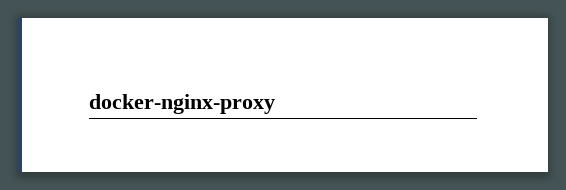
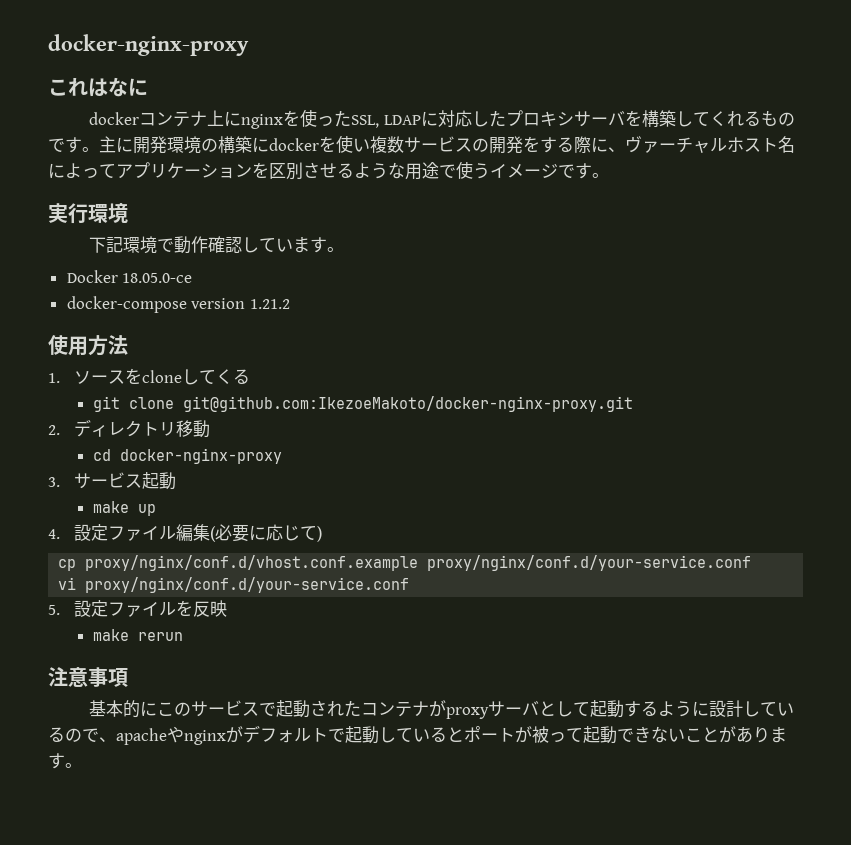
[89,94,275,114] docker-nginx-proxy -> [48,34,249,56] [48,77,148,97] [88,109,795,129] [48,135,795,154] [48,161,609,180] [48,203,128,224] [88,236,344,254] [66,270,193,283] [66,296,290,313] [48,335,128,356] [48,368,251,385] [93,396,634,412] [48,419,211,438] [93,448,283,464] [48,472,177,490] [93,501,157,516] [48,524,323,542] [58,555,752,571] [58,577,410,593] [48,600,228,617] [93,629,184,641] [48,667,128,687] [88,700,794,719] [48,725,787,745] [48,753,82,769] docker-nginx-proxy // これはなに // dockerコンテナ上にnginxを使ったSSL, LDAPに対応したプロキシサーバを構築してくれるものです。主に開発環境の構築にdockerを使い複数サービスの開発をする際に、ヴァーチャルホスト名によってアプリケーションを区別させるような用途で使うイメージです。 // 実行環境 // 下記環境で動作確認しています。 // Docker 18.05.0-ce // docker-compose version 1.21.2 // 使用方法 // 1.ソースをcloneしてくる // git clone git@github.com:IkezoeMakoto/docker-nginx-proxy.git // 2.ディレクトリ移動 // cd docker-nginx-proxy // 3.サービス起動 // make up // 4.設定ファイル編集(必要に応じて) // cp proxy/nginx/conf.d/vhost.conf.example proxy/nginx/conf.d/your-service.conf // vi proxy/nginx/conf.d/your-service.conf // 5.設定ファイルを反映 // make rerun // 注意事項 // 基本的にこのサービスで起動されたコンテナがproxyサーバとして起動するように設計しているので、apacheやnginxがデフォルトで起動しているとポートが被って起動できないことがあります。

